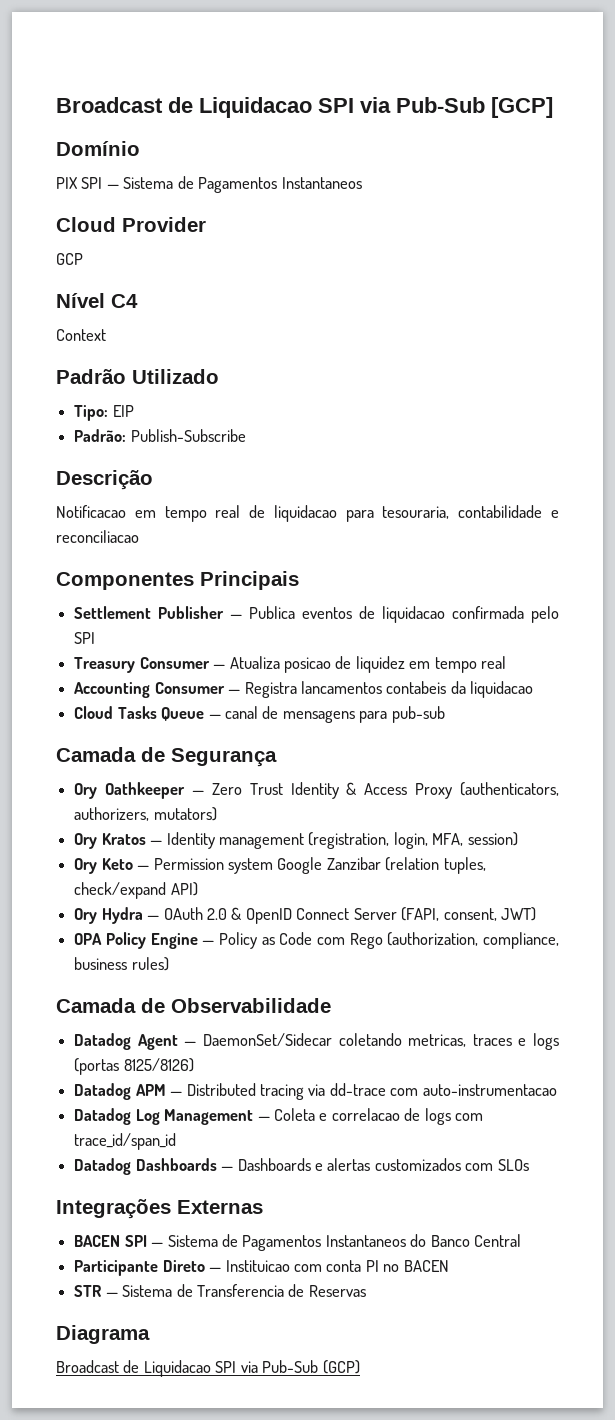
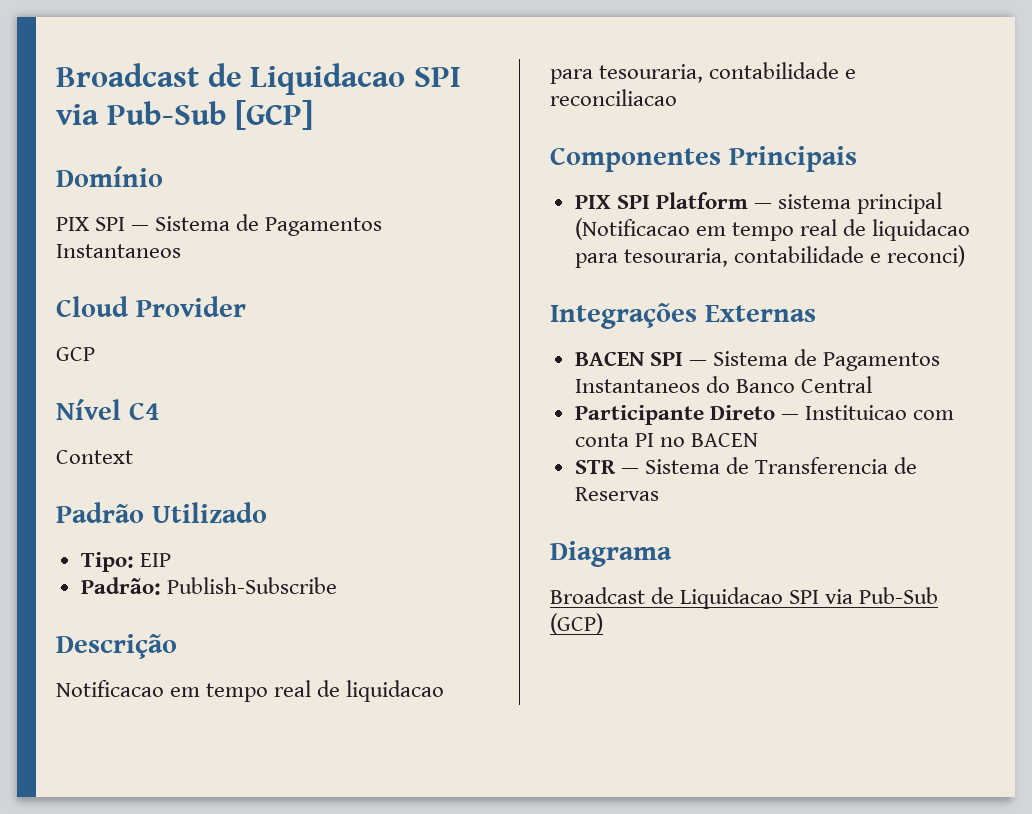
[74,606,559,623] [74,632,96,644] [74,656,507,673] [74,681,534,698] [74,706,445,723] [56,747,277,767] [74,782,559,799] [74,807,217,821] [74,832,518,849] [74,857,486,874] [74,882,198,899] [74,907,537,924] [74,932,559,949] [74,957,169,971] [56,998,331,1013] [74,1033,559,1050] [74,1058,194,1075] [74,1083,557,1100] [74,1108,484,1125] [74,1133,177,1150] [74,1158,529,1175] Settlement Publisher — Publica eventos de liquidacao confirmada pelo SPI // Treasury Consumer — Atualiza posicao de liquidez em tempo real // Accounting Consumer — Registra lancamentos contabeis da liquidacao // Cloud Tasks Queue — canal de mensagens para pub-sub // Camada de Segurança // Ory Oathkeeper — Zero Trust Identity & Access Proxy (authenticators, authorizers, mutators) // Ory Kratos — Identity management (registration, login, MFA, session) // Ory Keto — Permission system Google Zanzibar (relation tuples, check/expand API) // Ory Hydra — OAuth 2.0 & OpenID Connect Server (FAPI, consent, JWT) // OPA Policy Engine — Policy as Code com Rego (authorization, compliance, business rules) // Camada de Observabilidade // Datadog Agent — DaemonSet/Sidecar coletando metricas, traces e logs (portas 8125/8126) // Datadog APM — Distributed tracing via dd-trace com auto-instrumentacao // Datadog Log Management — Coleta e correlacao de logs com trace_id/span_id // Datadog Dashboards — Dashboards e alertas customizados com SLOs -> [574,192,943,214] [574,218,971,241] [574,245,966,268] PIX SPI Platform — sistema principal (Notificacao em tempo real de liquidacao para tesouraria, contabilidade e reconci)

